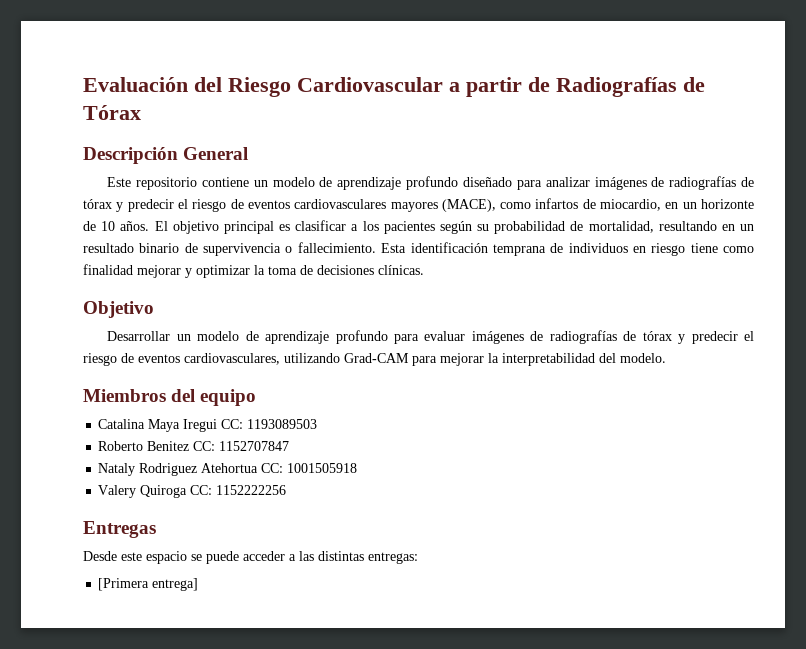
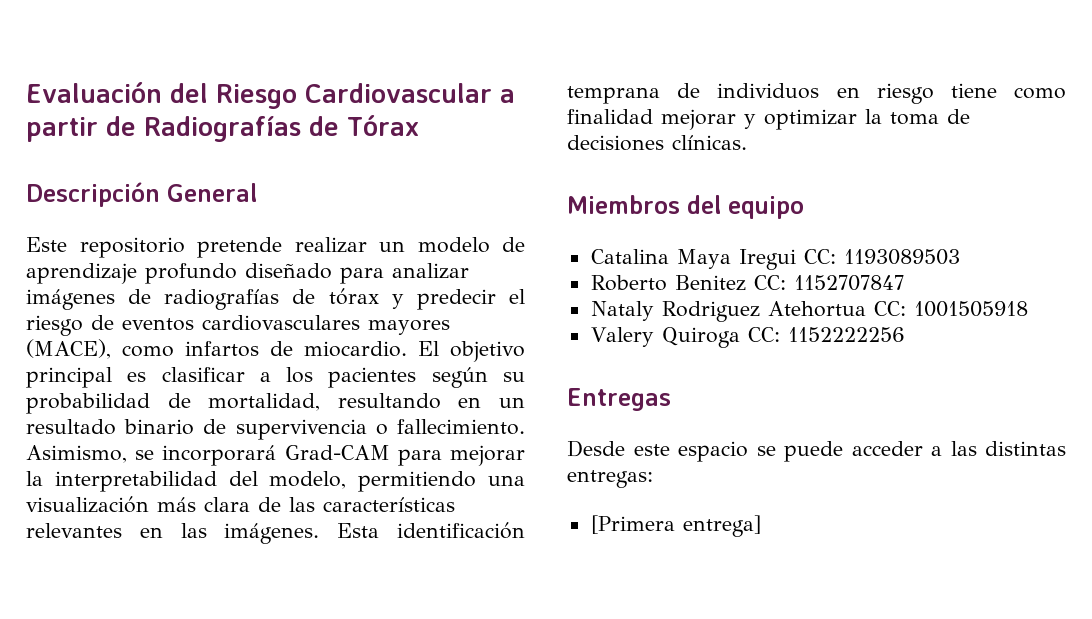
[201,177,249,187] contiene -> [197,237,367,258] pretende realizar
[600,199,754,211] [83,221,150,231] miocardio, en un horizonte de 10 años. -> [304,341,407,357] miocardio.
(376, 247) none -> [26,445,525,466] [26,471,525,492] [26,496,455,513] [26,523,320,544] Asimismo, se incorporará Grad-CAM para mejorar la interpretabilidad del modelo, permitiendo una visualización más clara de las características relevantes en las imágenes.
[83,301,154,318] [107,330,754,344] [83,353,666,366] // Objetivo // Desarrollar un modelo de aprendizaje profundo para evaluar imágenes de radiografías de tórax y predecir el riesgo de eventos cardiovasculares, utilizando Grad-CAM para mejorar la interpretabilidad del modelo. -> (747, 142) none

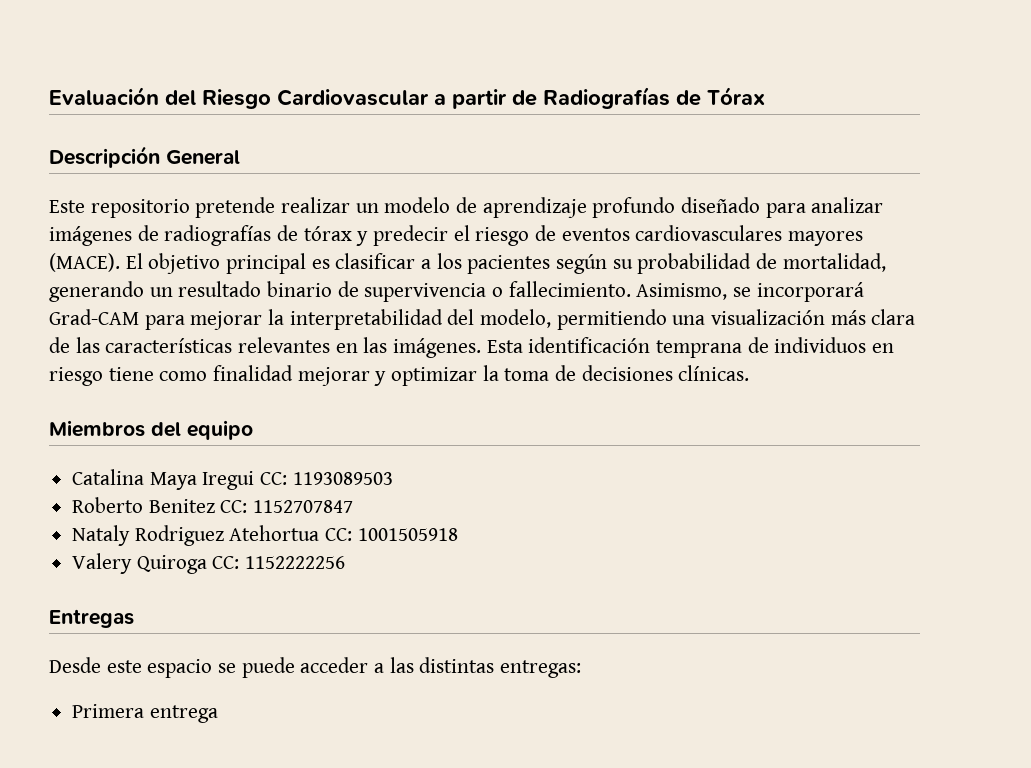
[26,339,407,359] (MACE), como infartos de miocardio. -> [49,253,120,272] (MACE).
[337,393,482,409] resultando en -> [49,281,144,302] generando
[590,515,761,537] [Primera entrega] -> [72,704,218,723] Primera entrega

